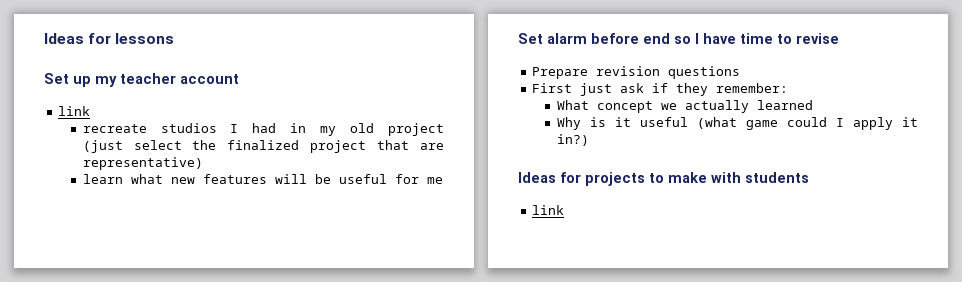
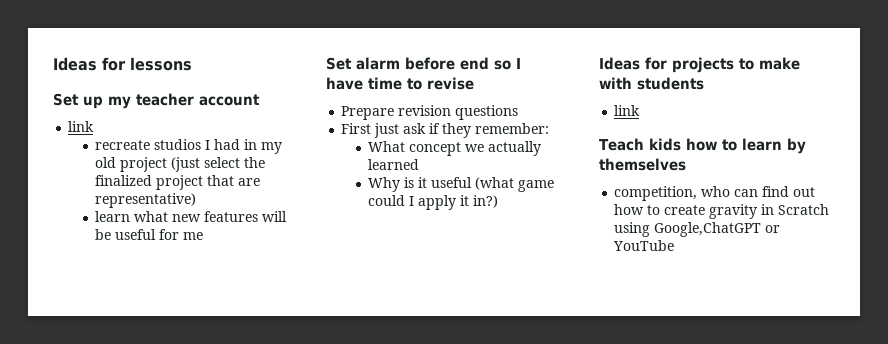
(565, 210) none -> [599,138,806,154] [599,158,686,171] [614,186,816,201] [614,204,830,219] [614,222,781,237] [613,240,675,251] // Teach kids how to learn by themselves // competition, who can find out how to create gravity in Scratch using Google,ChatGPT or YouTube

